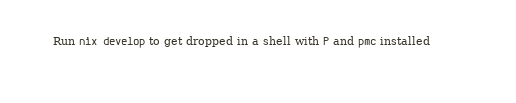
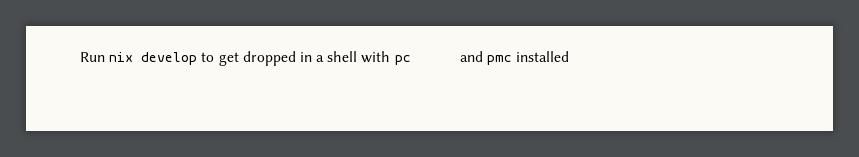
[323,37,330,45] P -> [394,55,411,65] pc

